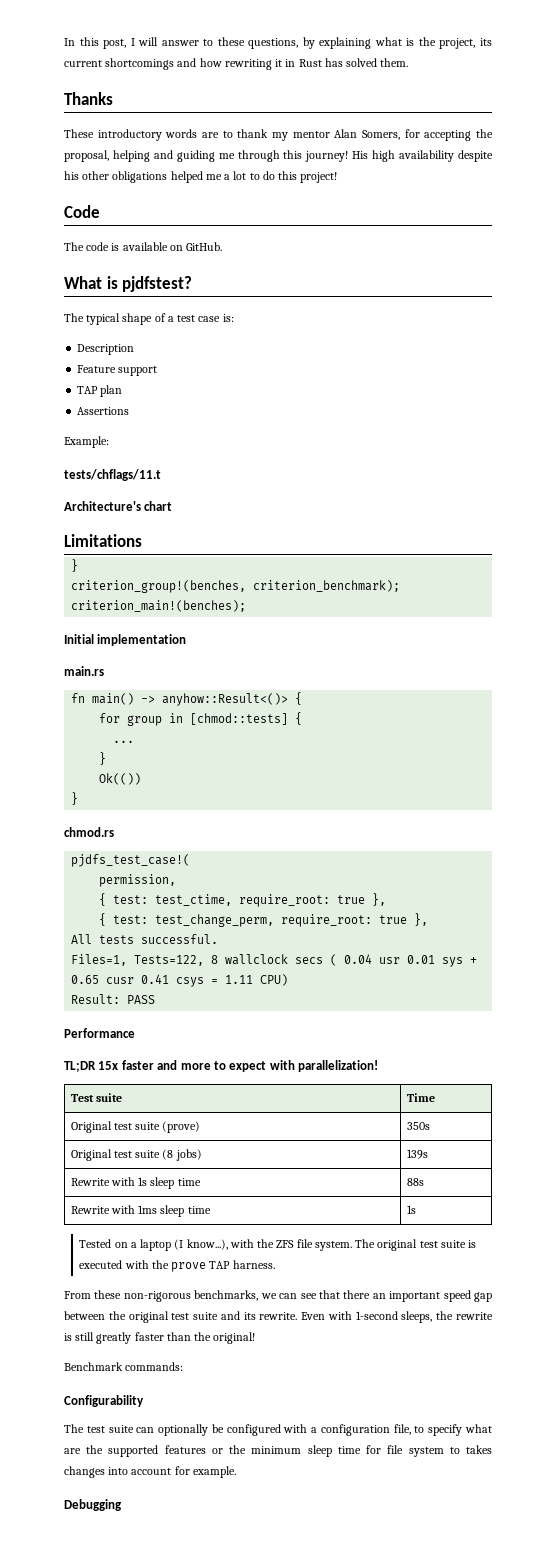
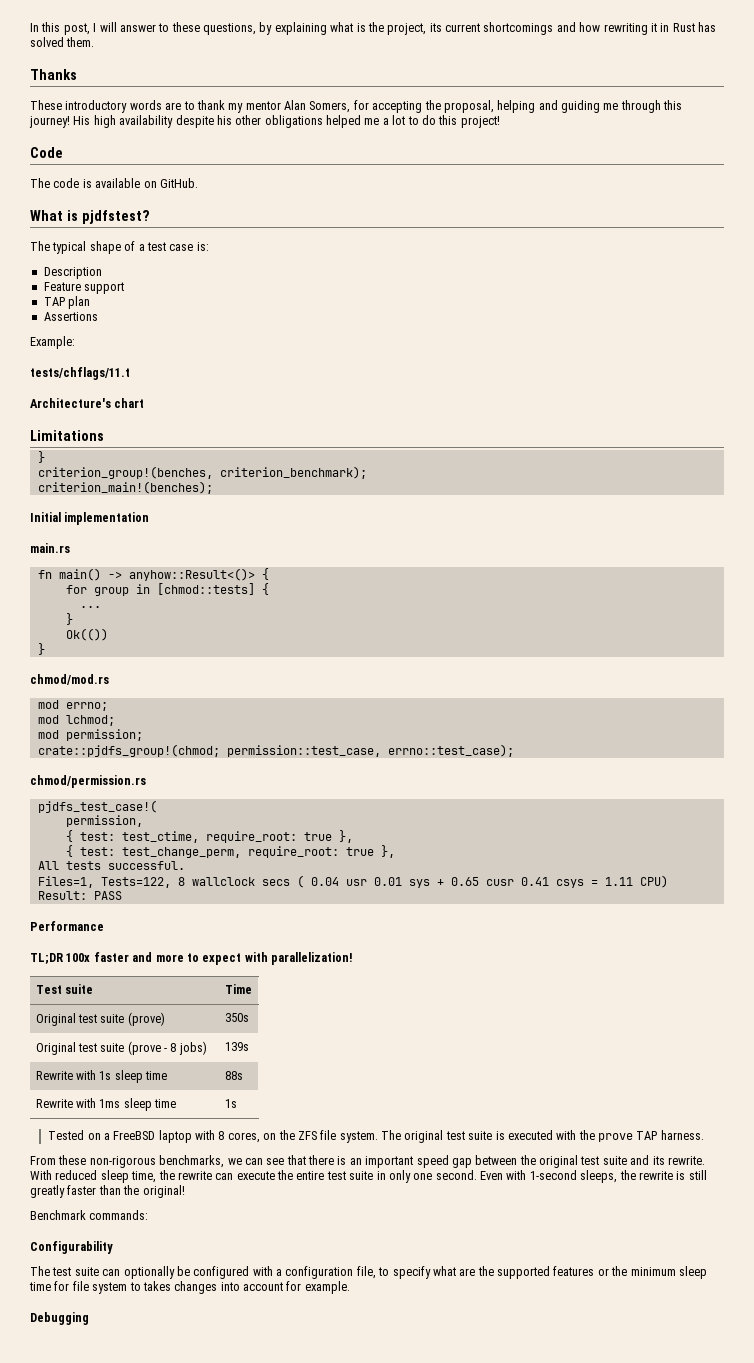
[64,827,114,837] chmod.rs -> [30,674,109,685] [37,700,108,711] [37,715,115,726] [37,729,143,741] [37,744,514,757] [30,775,146,788] chmod/mod.rs // mod errno; // mod lchmod; // mod permission; // crate::pjdfs_group!(chmod; permission::test_case, errno::test_case); // chmod/permission.rs
[98,1061,119,1070] 15x -> [66,953,91,962] 100x
[162,1149,174,1160] (8 -> [127,1041,177,1055] (prove - 8
[140,1239,254,1251] laptop (I know...), with -> [113,1130,277,1143] FreeBSD laptop with 8 cores, on
(371, 1294) none -> [337,1156,347,1165] is
(298, 1316) none -> [30,1170,477,1183] With reduced sleep time, the rewrite can execute the entire test suite in only one second.

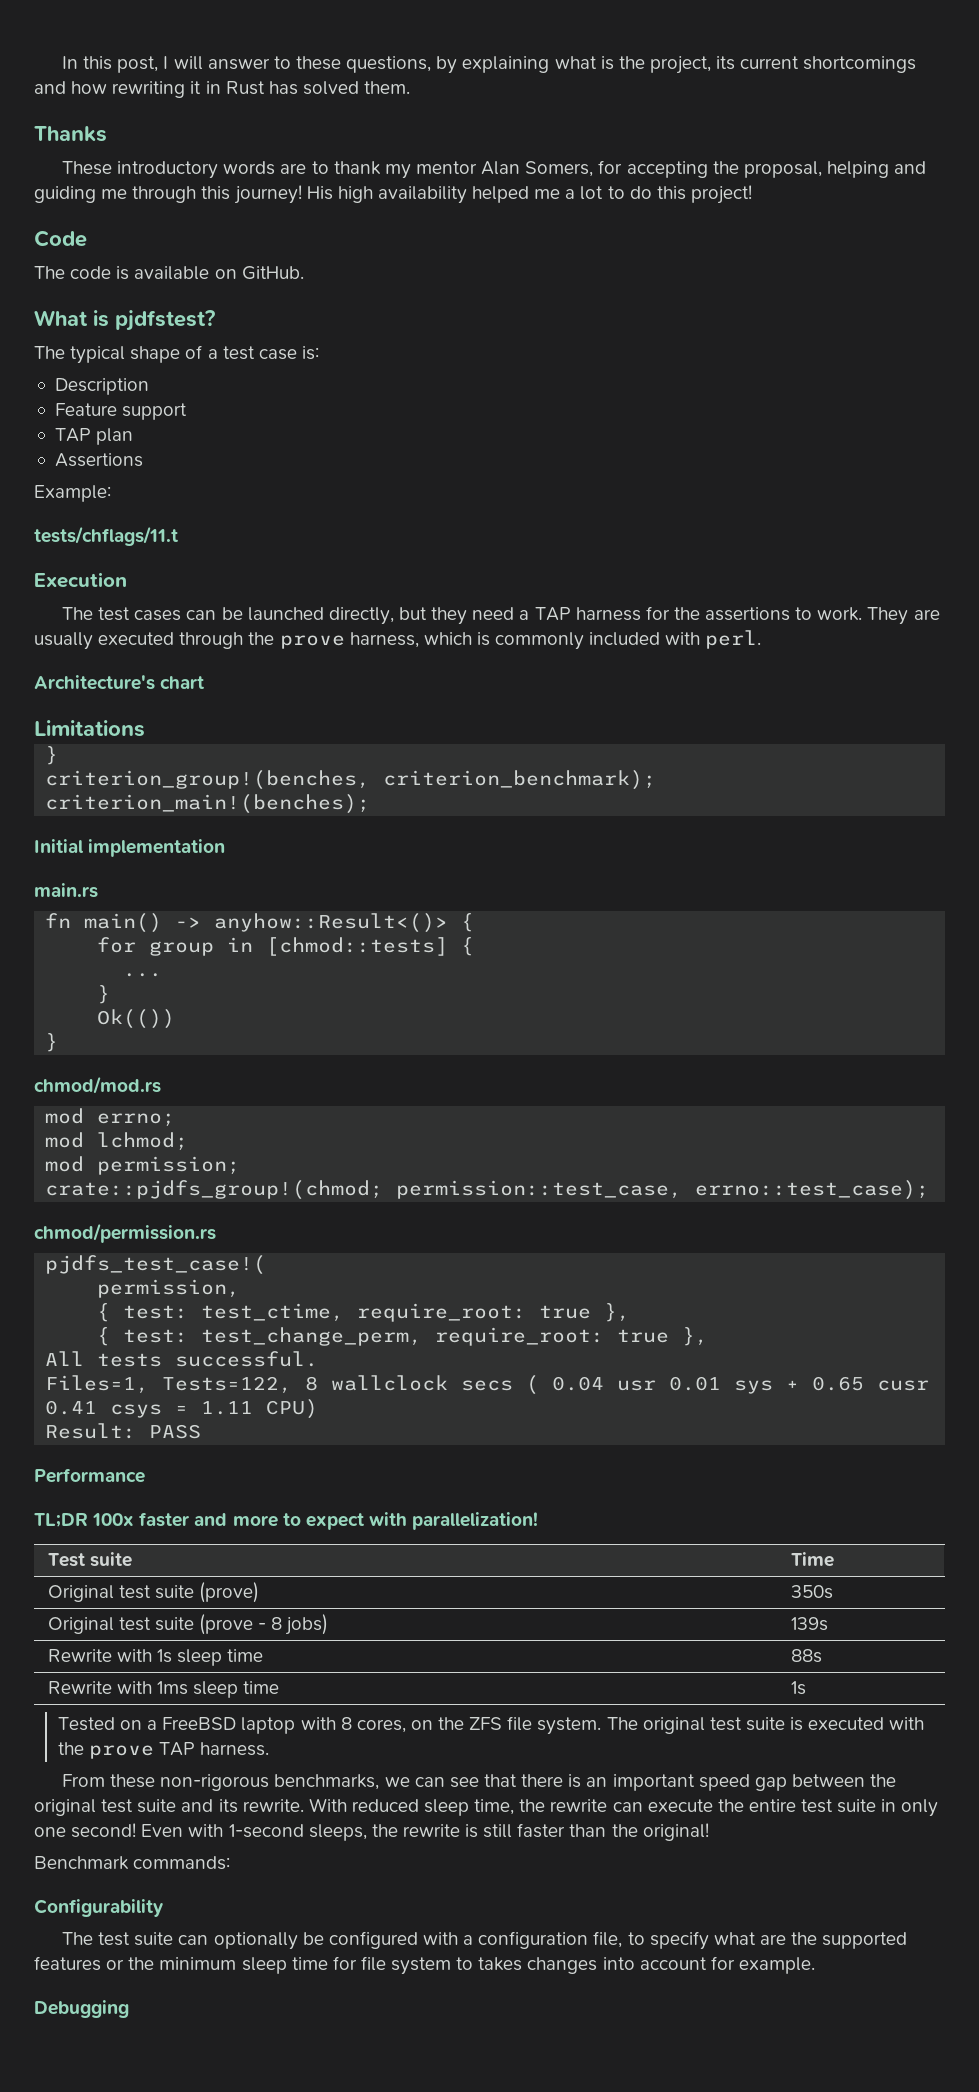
[175,115,323,128] despite his other obligations -> (467, 195) none
(130, 373) none -> [34,572,127,588] [62,606,940,625] [34,630,762,650] // Execution // The test cases can be launched directly, but they need a TAP harness for the assertions to work. They are usually executed through the prove harness, which is commonly included with perl.
[435,1170,477,1180] second. -> [71,1823,137,1838] second!
[30,1185,65,1198] greatly -> (513, 1831) none

